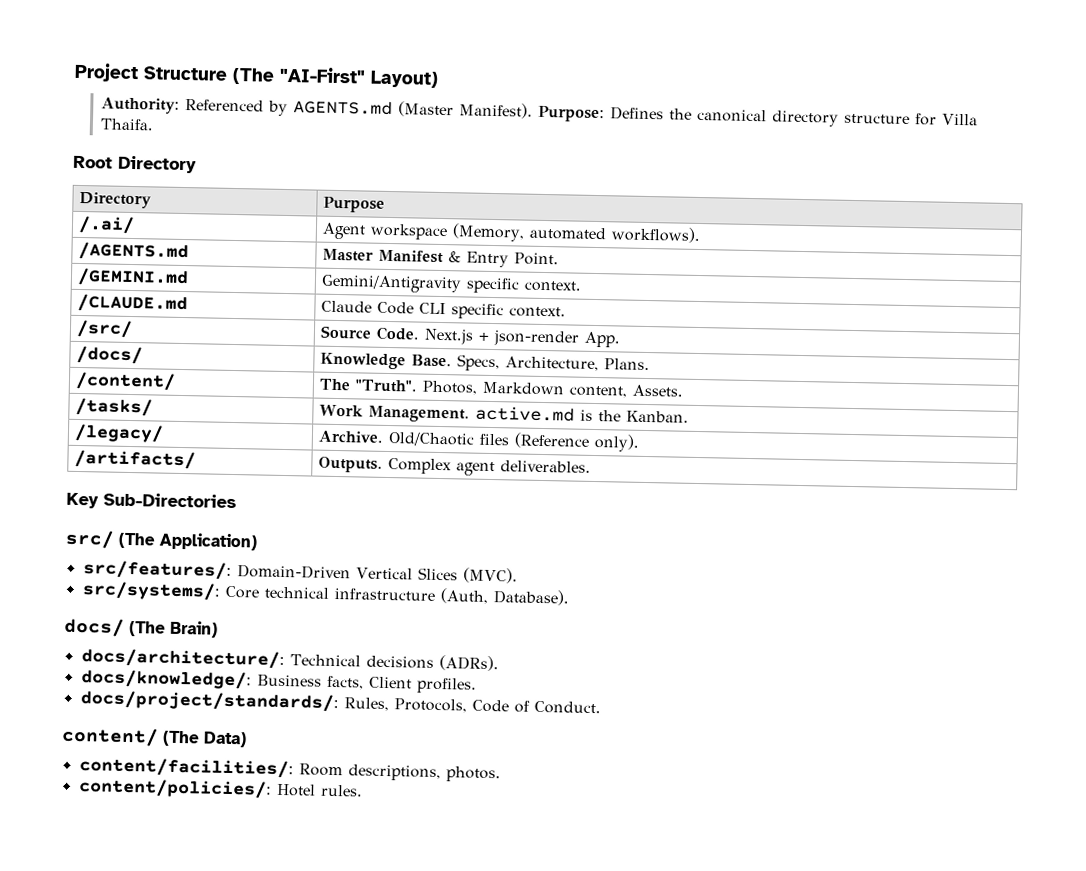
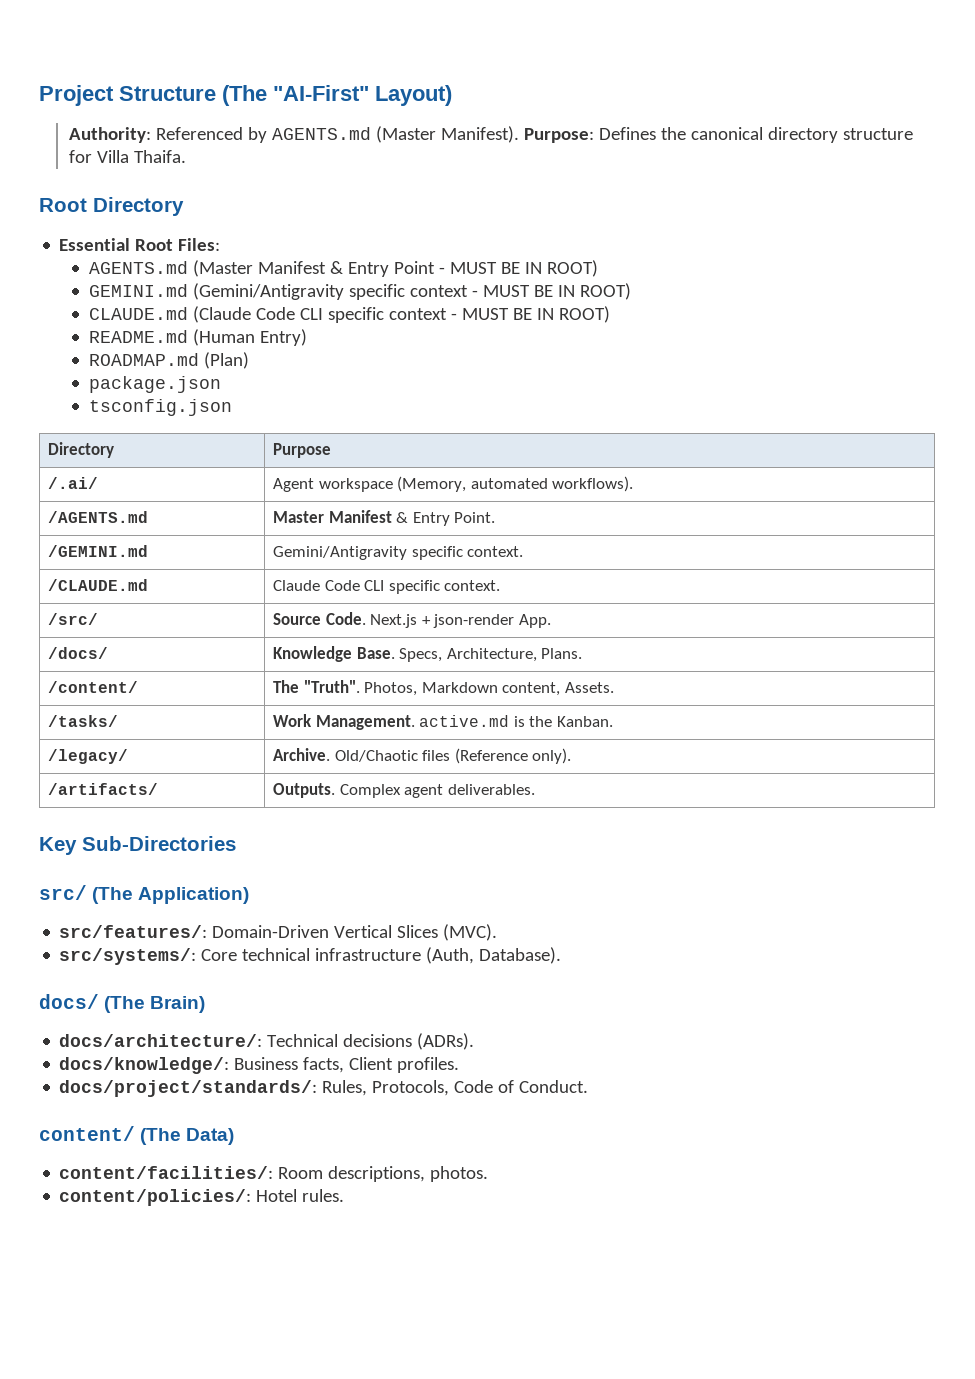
(197, 164) none -> [59,238,221,251] [88,260,598,277] [88,283,631,300] [88,306,610,323] [88,329,307,346] [88,352,249,369] [88,376,221,393] [88,399,232,416] // Essential Root Files: // AGENTS.md (Master Manifest & Entry Point - MUST BE IN ROOT) // GEMINI.md (Gemini/Antigravity specific context - MUST BE IN ROOT) // CLAUDE.md (Claude Code CLI specific context - MUST BE IN ROOT) // README.md (Human Entry) // ROADMAP.md (Plan) // package.json // tsconfig.json

